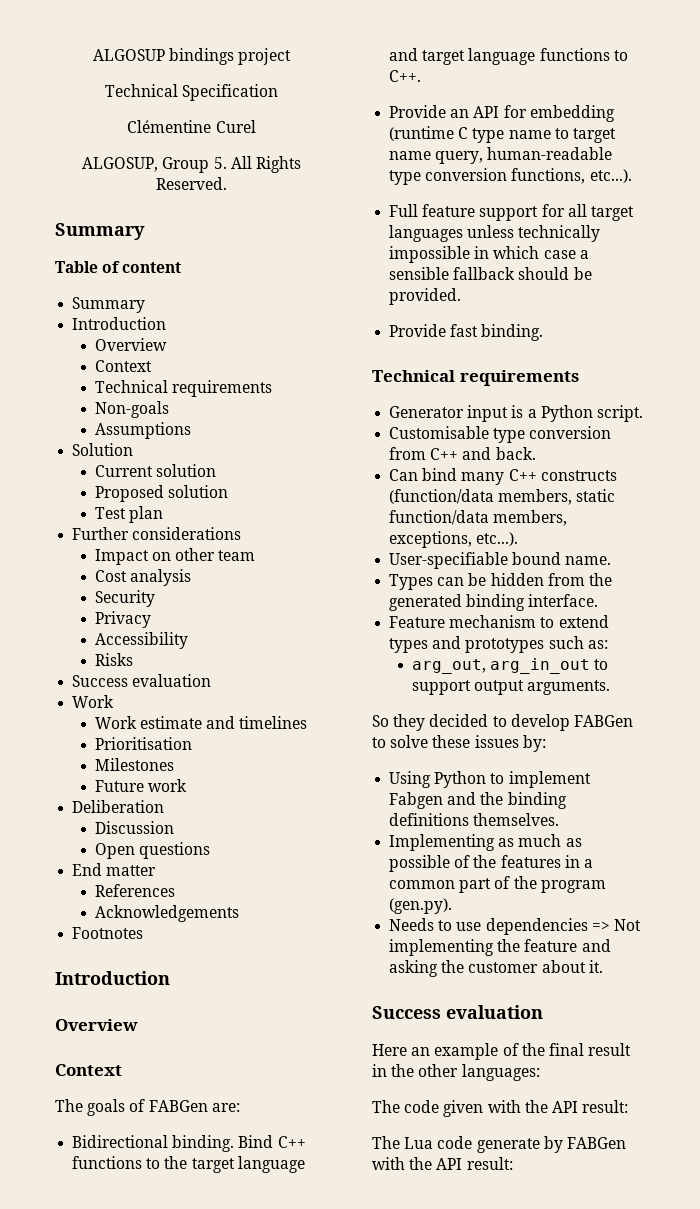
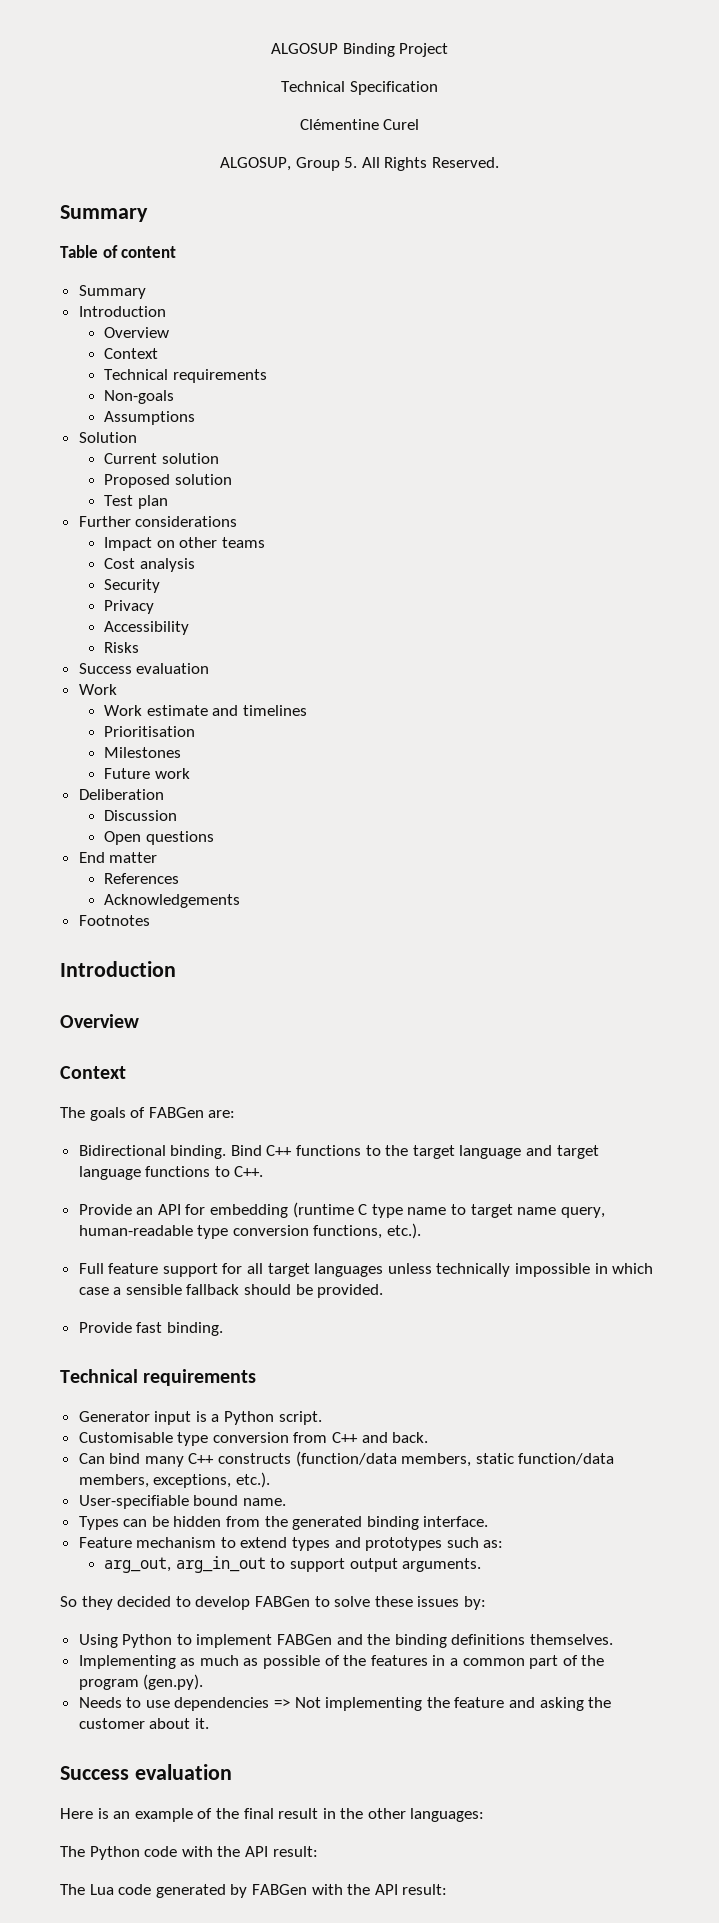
[169,48,292,65] bindings project -> [342,43,449,57] Binding Project
[218,550,256,561] team -> [222,537,266,548] teams
[589,169,632,183] etc...). -> [387,1223,422,1239] etc.).
[476,532,519,546] etc...). -> [235,1472,270,1488] etc.).
[389,792,444,809] Fabgen -> [277,1634,333,1645] FABGen
(407, 1050) none -> [97,1808,109,1819] is
[404,1100,484,1117] code given -> [89,1846,178,1860] Python code
[476,1138,540,1153] generate -> [155,1884,226,1898] generated

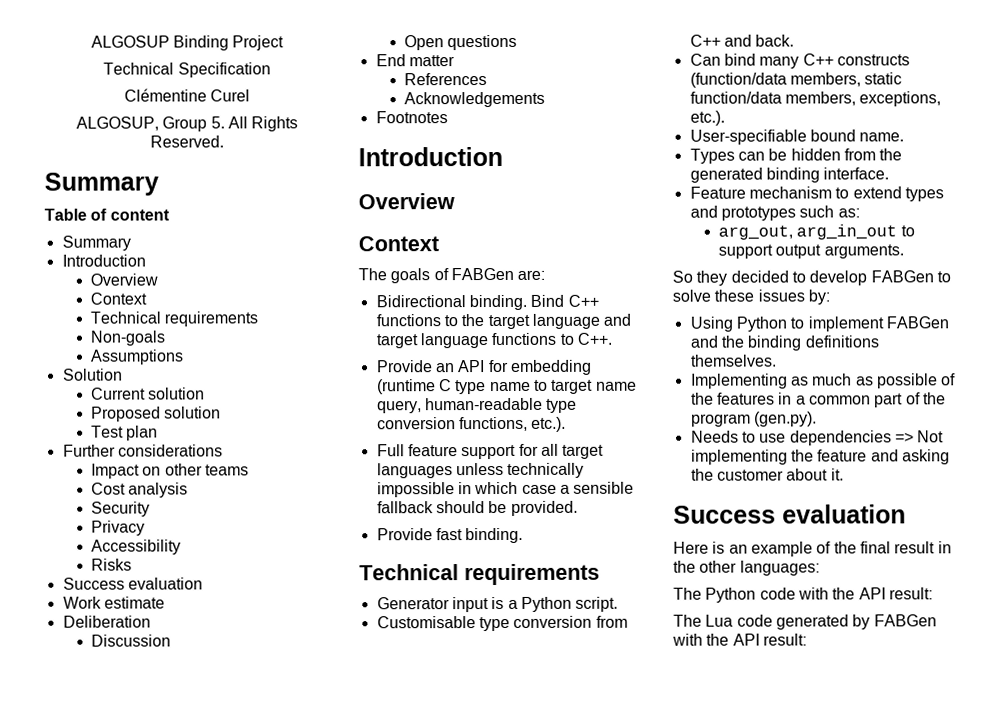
[104,705,143,716] // Work -> (102, 602) none
[212,705,308,716] [104,726,196,737] [104,747,182,758] [104,768,190,779] and timelines // Prioritisation // Milestones // Future work -> (165, 602) none

